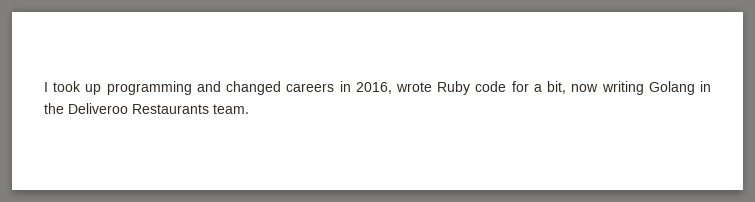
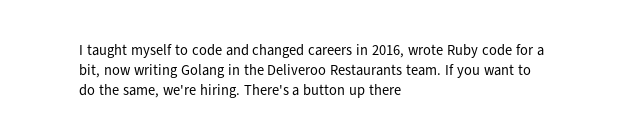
[53,81,192,95] took up programming -> [86,44,222,58] taught myself to code
(249, 109) none -> [445,64,531,78] [79,84,402,98] If you want to do the same, we're hiring. There's a button up there

